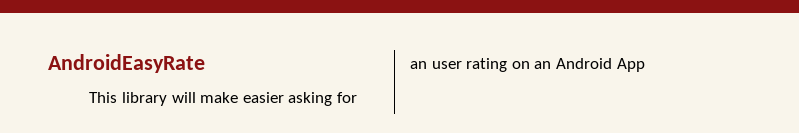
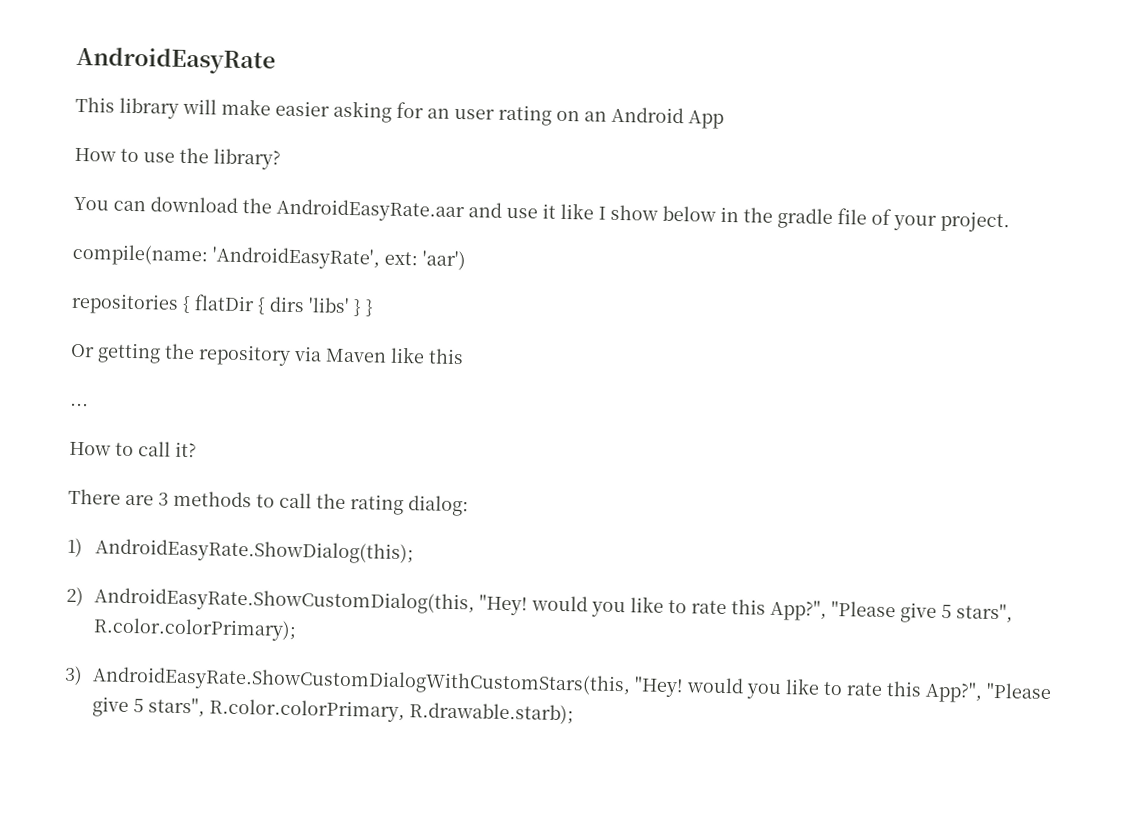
(645, 65) none -> [74,147,281,170] [73,196,1010,233] [72,243,466,271] [71,292,374,317] [70,342,464,366] [70,402,89,407] [69,441,197,458] [68,488,469,517] [67,537,415,565] [66,586,1014,624] [93,617,298,642] [64,665,1053,703] [92,696,575,725] // How to use the library? // You can download the AndroidEasyRate.aar and use it like I show below in the gradle file of your project. // compile(name: 'AndroidEasyRate', ext: 'aar') // repositories { flatDir { dirs 'libs' } } // Or getting the repository via Maven like this // ... // How to call it? // There are 3 methods to call the rating dialog: // 1) AndroidEasyRate.ShowDialog(this); // 2) AndroidEasyRate.ShowCustomDialog(this, "Hey! would you like to rate this App?", "Please give 5 stars", R.color.colorPrimary); // 3) AndroidEasyRate.ShowCustomDialogWithCustomStars(this, "Hey! would you like to rate this App?", "Please give 5 stars", R.color.colorPrimary, R.drawable.starb);

